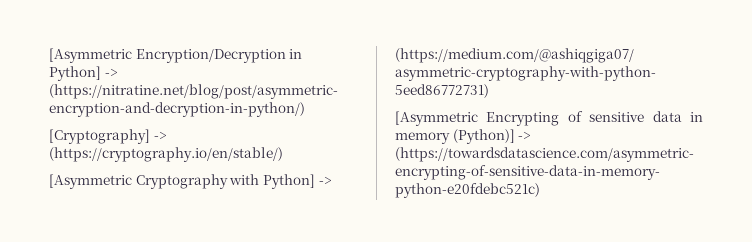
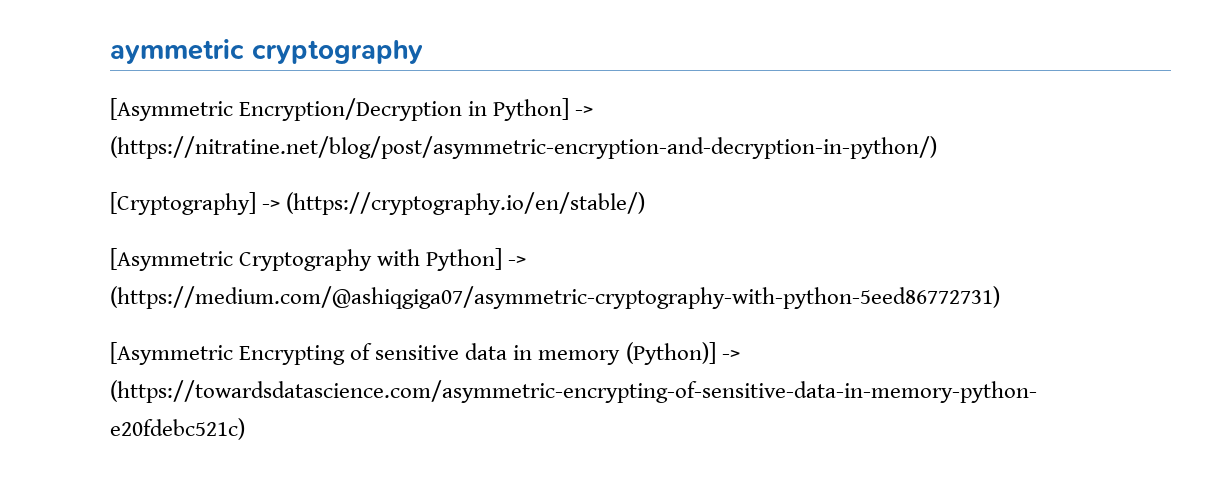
(49, 55) none -> [110,39,423,64] aymmetric cryptography //

